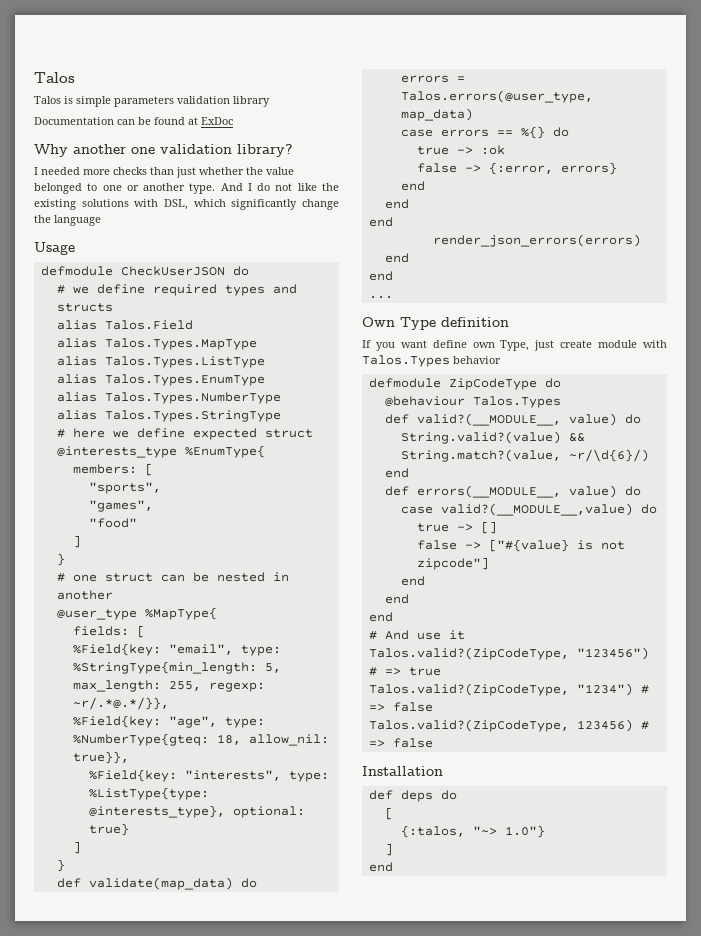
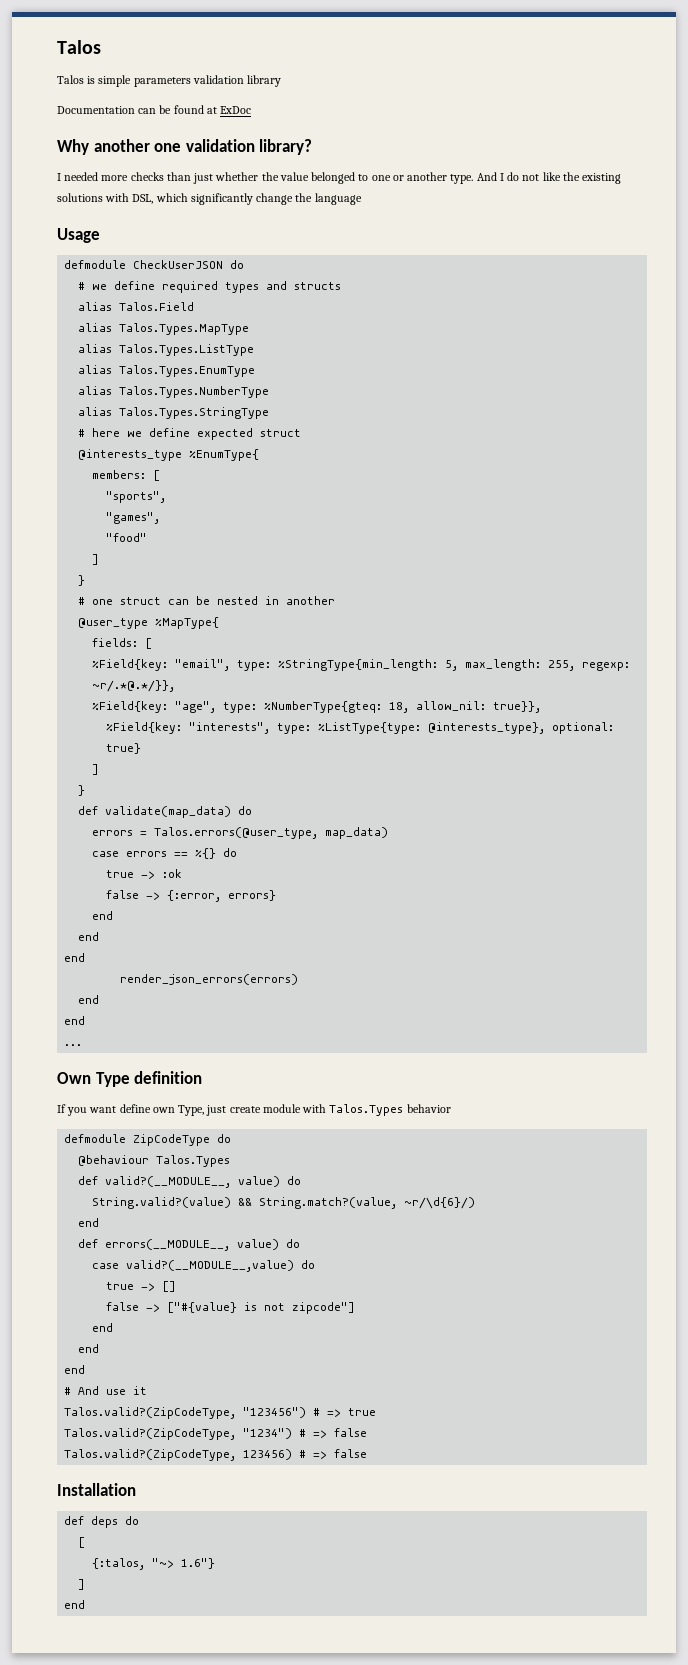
[504,825,545,838] 1.0"} -> [181,1558,216,1569] 1.6"}

